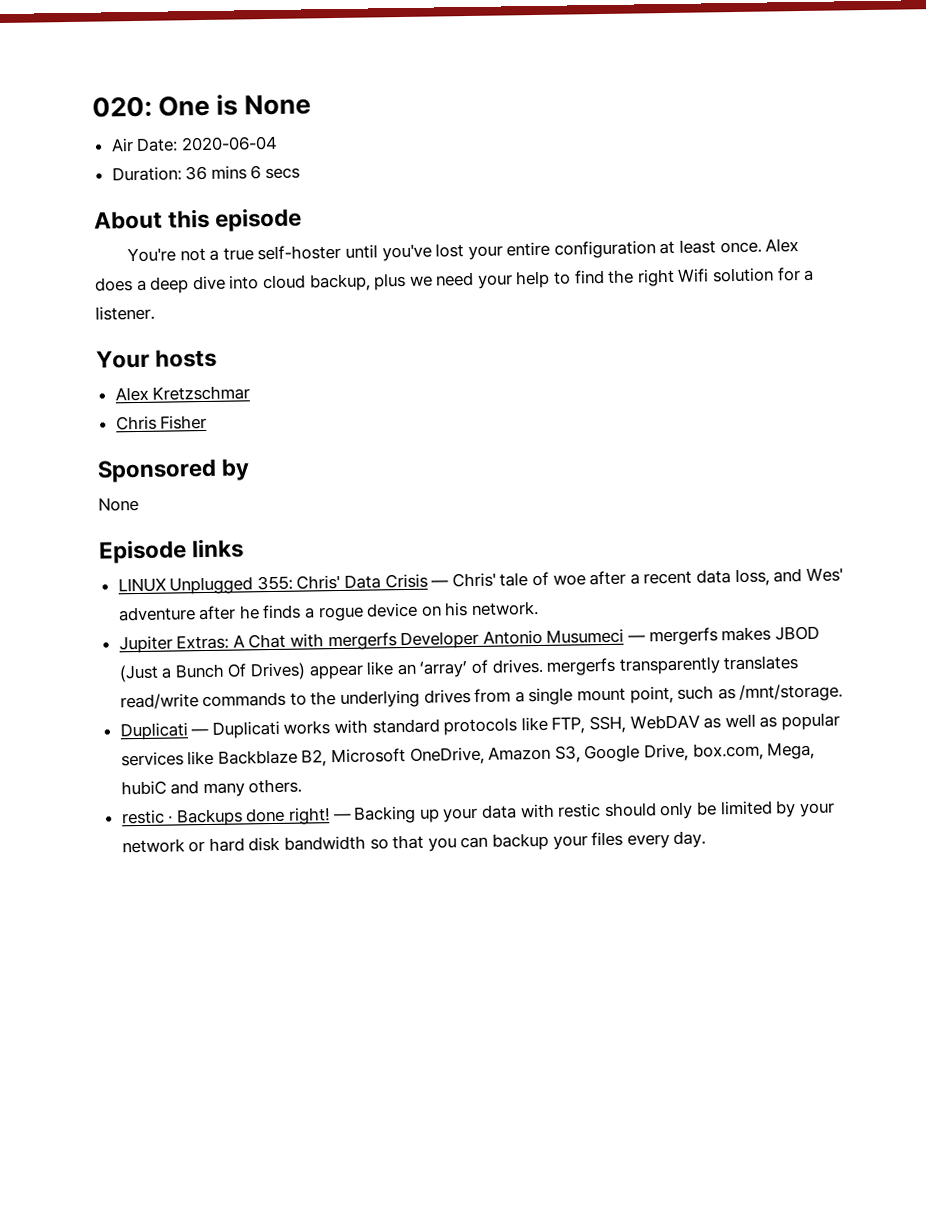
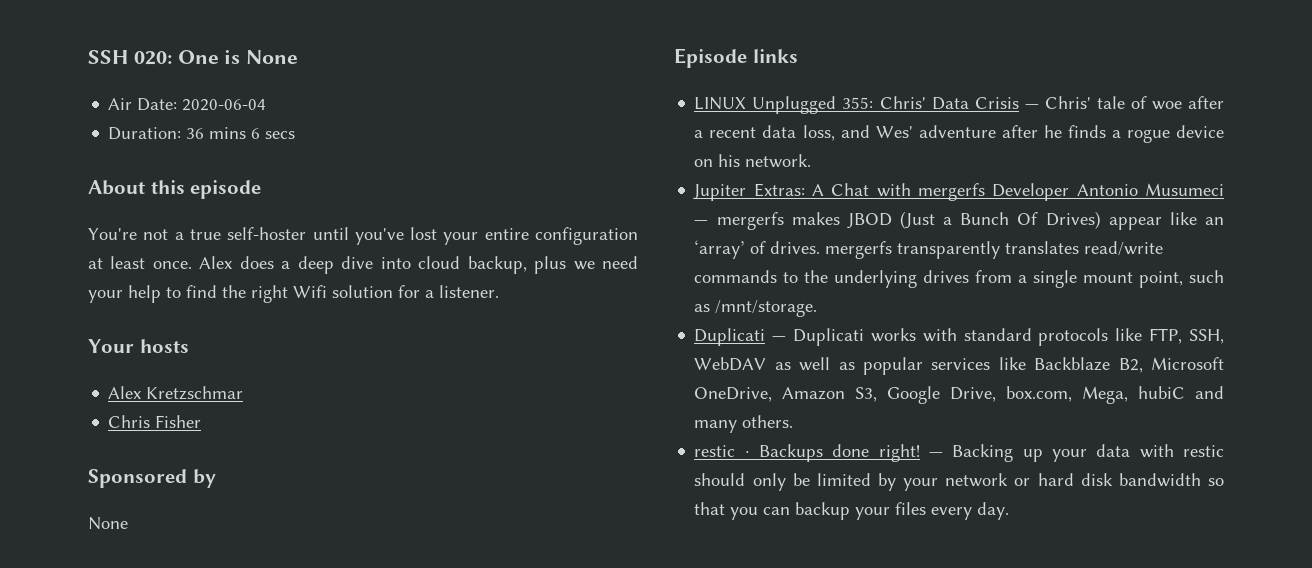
(92, 107) none -> [88,50,128,64] SSH

